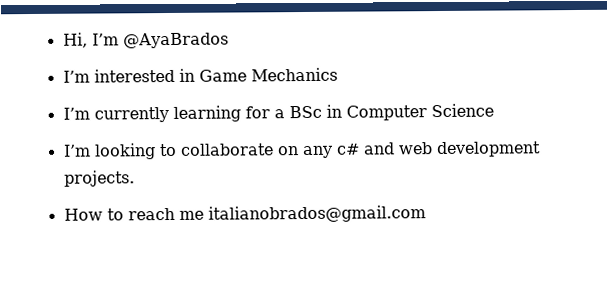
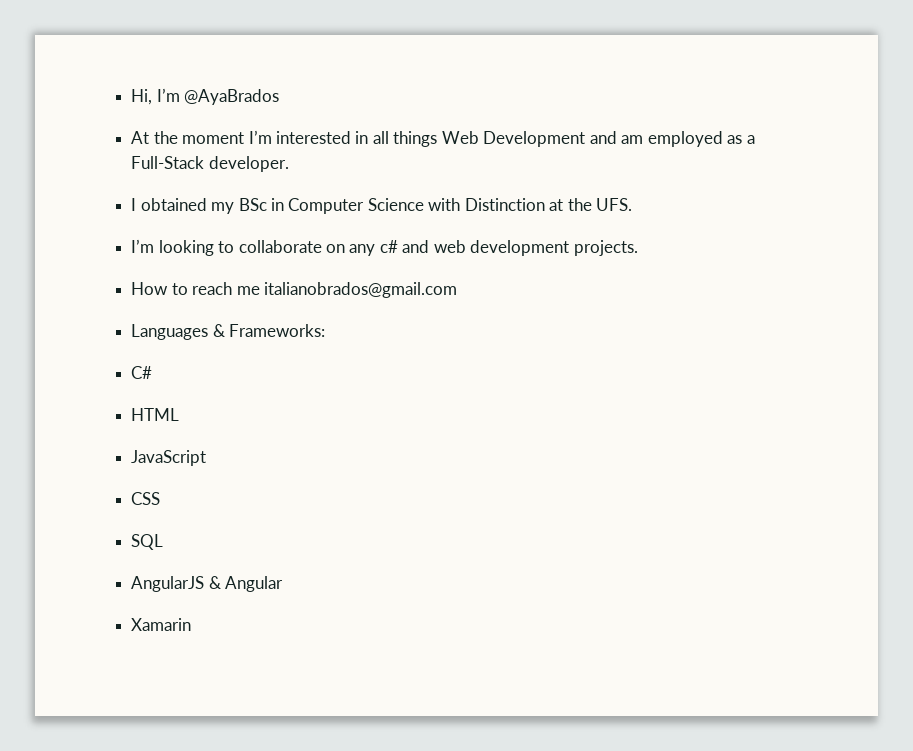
[62,67,338,83] [62,105,285,123] I’m interested in Game Mechanics // I’m currently learning for a -> [131,130,755,147] [131,156,289,172] [131,198,235,214] At the moment I’m interested in all things Web Development and am employed as a Full-Stack developer. // I obtained my
(494, 110) none -> [428,198,633,211] with Distinction at the UFS.
(426, 214) none -> [131,324,326,340] [131,366,153,379] [131,408,180,421] [131,450,207,466] [131,492,161,505] [131,534,164,550] [131,576,284,592] [131,618,192,631] // Languages & Frameworks: // C# // HTML // JavaScript // CSS // SQL // AngularJS & Angular // Xamarin

